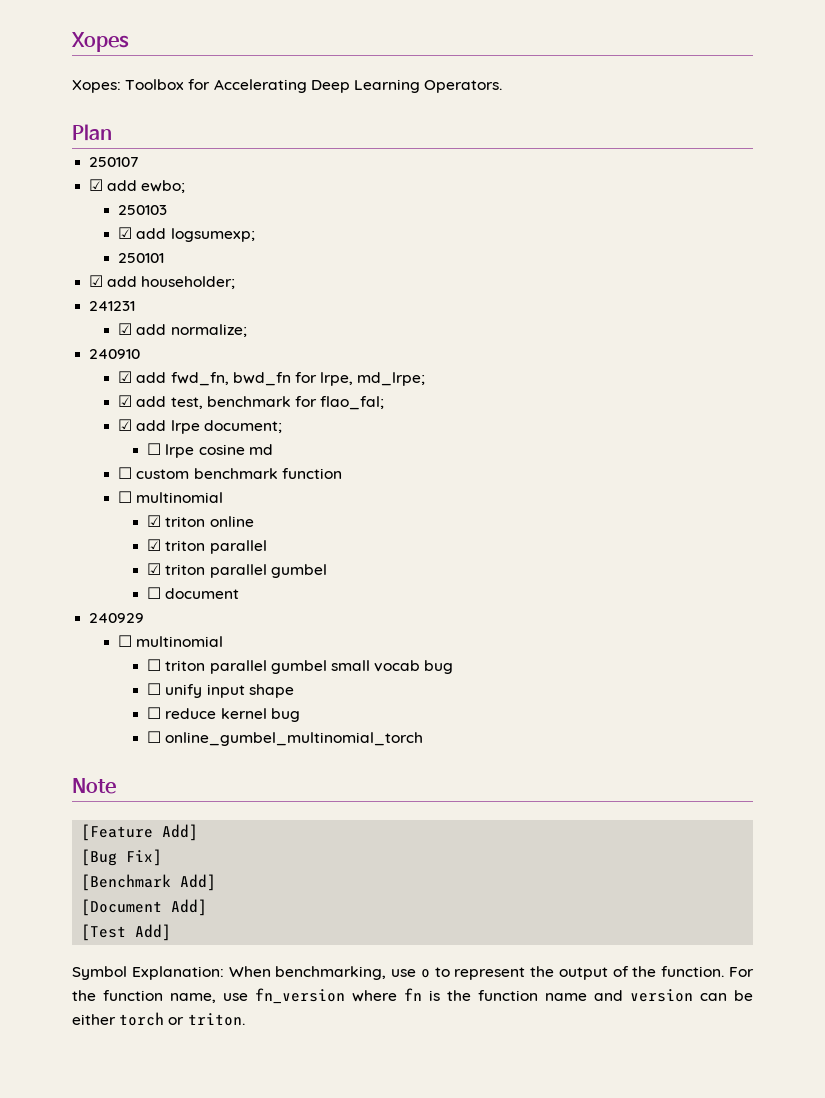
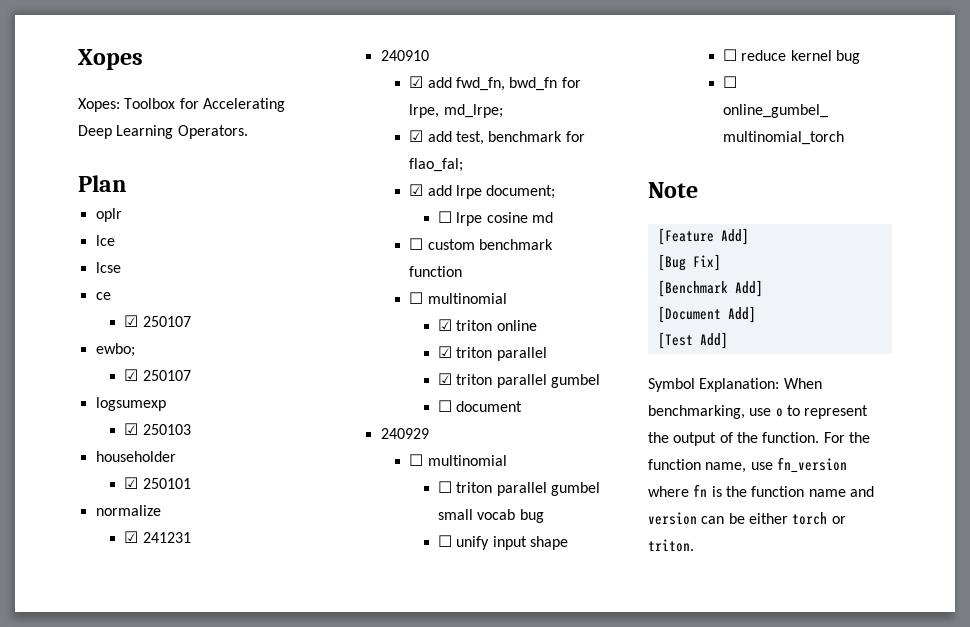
[89,157,140,167] [89,179,138,191] 250107 // ☑ add -> [95,208,122,222] [95,235,115,246] [95,262,121,273] [95,292,111,300] [124,315,191,327] oplr // lce // lcse // ce // ☑ 250107 //
(186, 186) none -> [124,369,191,381] [95,397,166,411] [124,423,139,435] ☑ 250107 // logsumexp // ☑
[118,227,255,242] // ☑ add logsumexp; // -> [95,451,176,462] [124,477,139,489] // householder // ☑
[89,275,236,289] [89,301,136,311] [118,323,247,337] ☑ add householder; // 241231 // ☑ add normalize; -> [95,505,161,516] [124,531,191,543] normalize // ☑ 241231

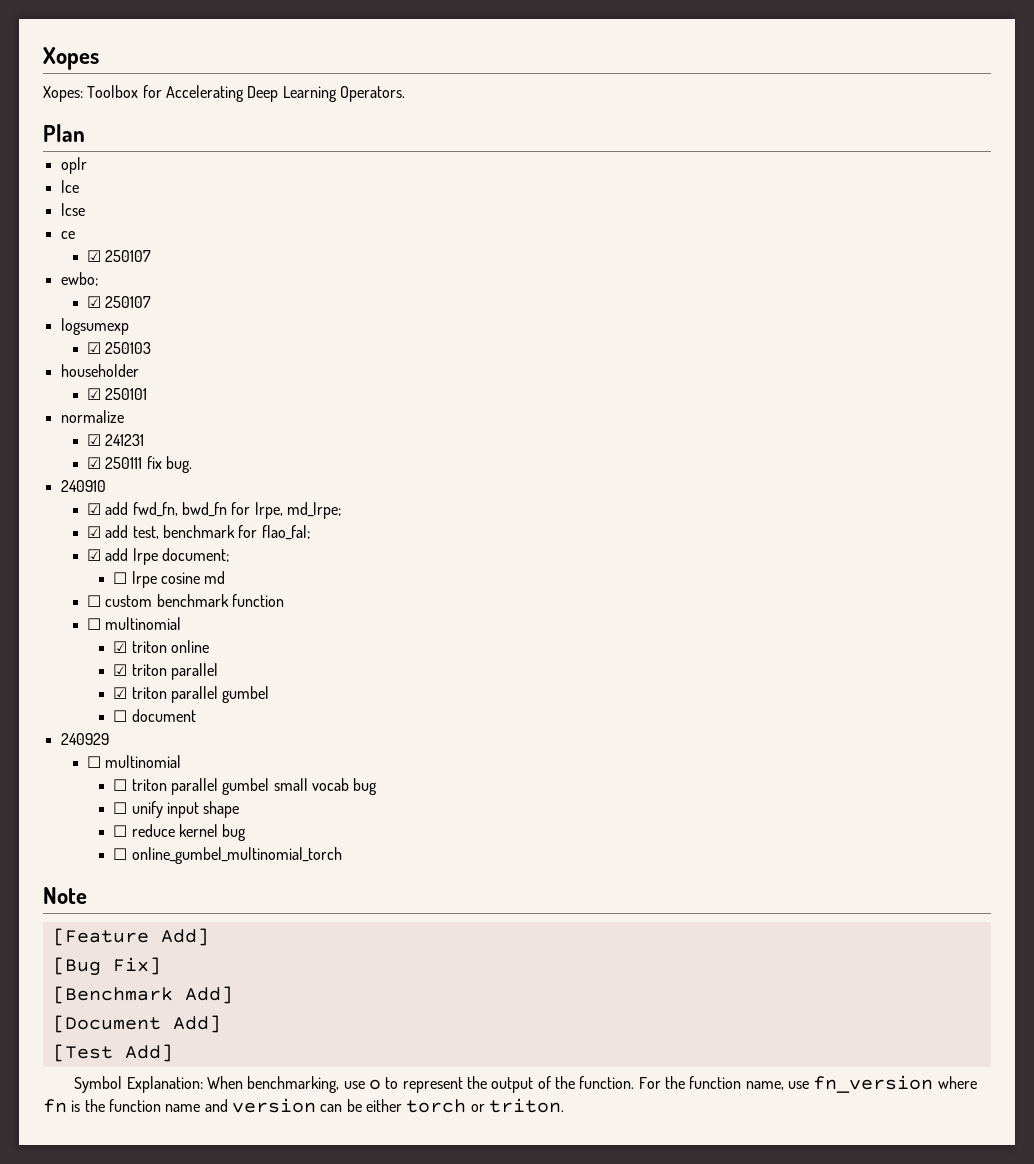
(191, 537) none -> [87,456,192,473] // ☑ 250111 fix bug.

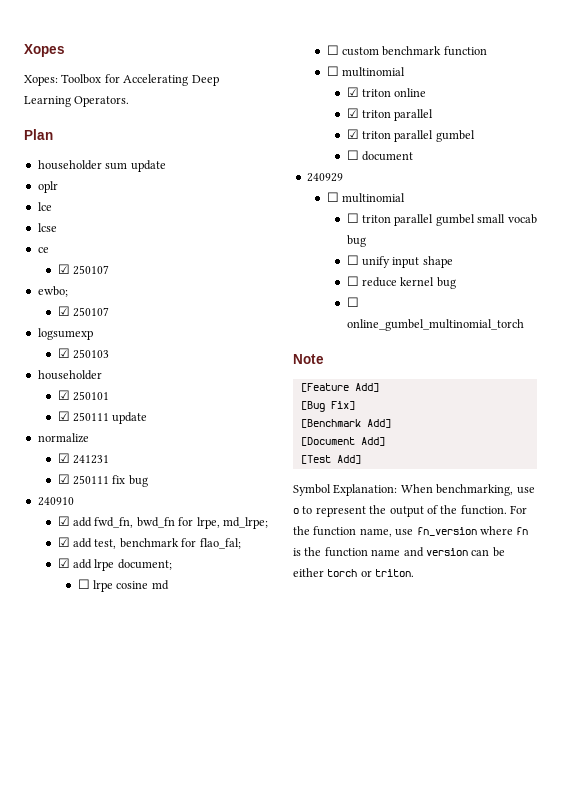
(85, 133) none -> [37,160,166,172] // householder sum update
(148, 394) none -> [57,411,148,424] // ☑ 250111 update
[165,456,192,473] bug. -> [128,475,148,487] bug

